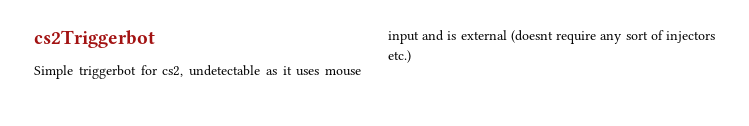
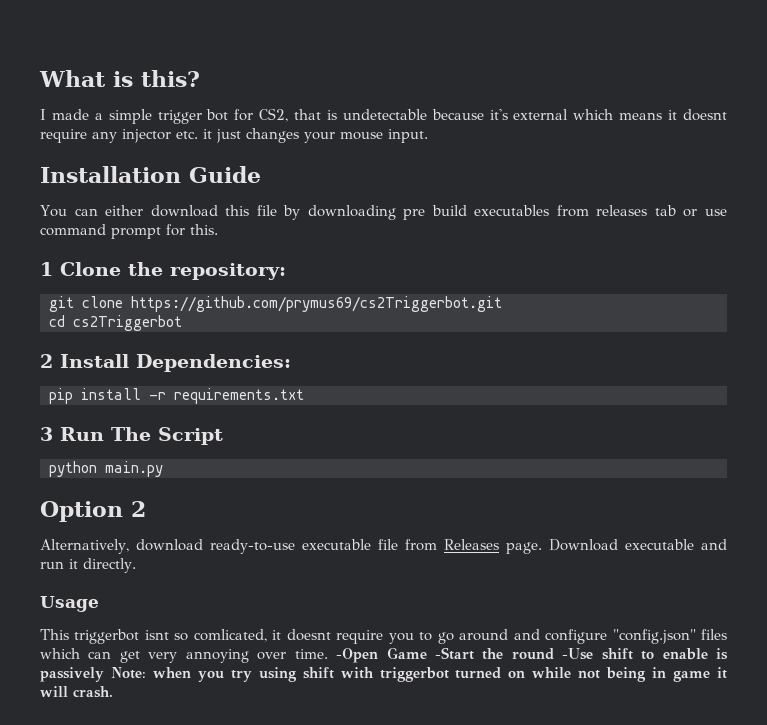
[34,30,155,48] [34,65,361,79] [388,30,715,44] [388,50,411,63] cs2Triggerbot // Simple triggerbot for cs2, undetectable as it uses mouse input and is external (doesnt require any sort of injectors etc.) -> [39,70,200,87] [40,108,727,124] [40,128,428,143] [40,166,261,183] [40,205,727,220] [40,224,218,239] [40,262,286,280] [49,296,502,312] [49,315,182,331] [40,354,291,372] [49,388,304,404] [40,427,223,445] [49,461,163,477] [40,501,146,522] [40,539,727,554] [40,558,136,573] [40,596,99,612] [40,629,727,644] [40,647,728,663] [40,667,727,682] [40,686,113,698] What is this? // I made a simple trigger bot for CS2, that is undetectable because it's external which means it doesnt require any injector etc. it just changes your mouse input. // Installation Guide // You can either download this file by downloading pre build executables from releases tab or use command prompt for this. // 1 Clone the repository: // git clone https://github.com/prymus69/cs2Triggerbot.git // cd cs2Triggerbot // 2 Install Dependencies: // pip install -r requirements.txt // 3 Run The Script // python main.py // Option 2 // Alternatively, download ready-to-use executable file from Releases page. Download executable and run it directly. // Usage // This triggerbot isnt so comlicated, it doesnt require you to go around and configure "config.json" files which can get very annoying over time. -Open Game -Start the round -Use shift to enable is passively Note: when you try using shift with triggerbot turned on while not being in game it will crash.

